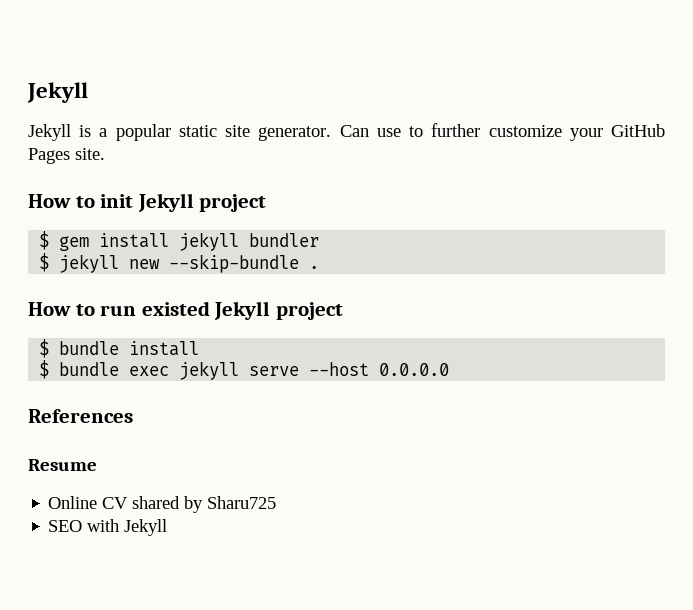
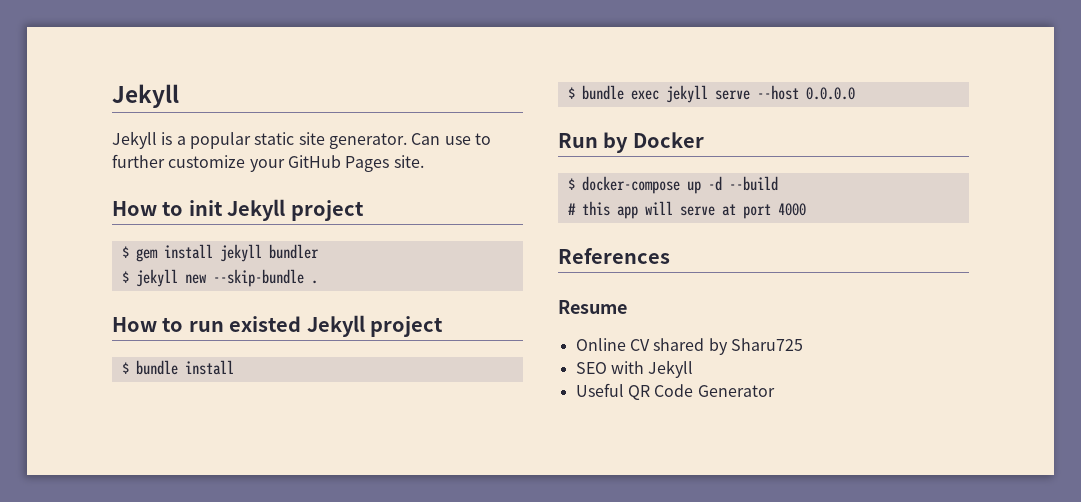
(450, 369) none -> [558,132,704,153] [567,176,778,194] [567,201,806,219] // Run by Docker // $ docker-compose up -d --build // # this app will serve at port 4000
(168, 527) none -> [575,383,775,400] // Useful QR Code Generator

